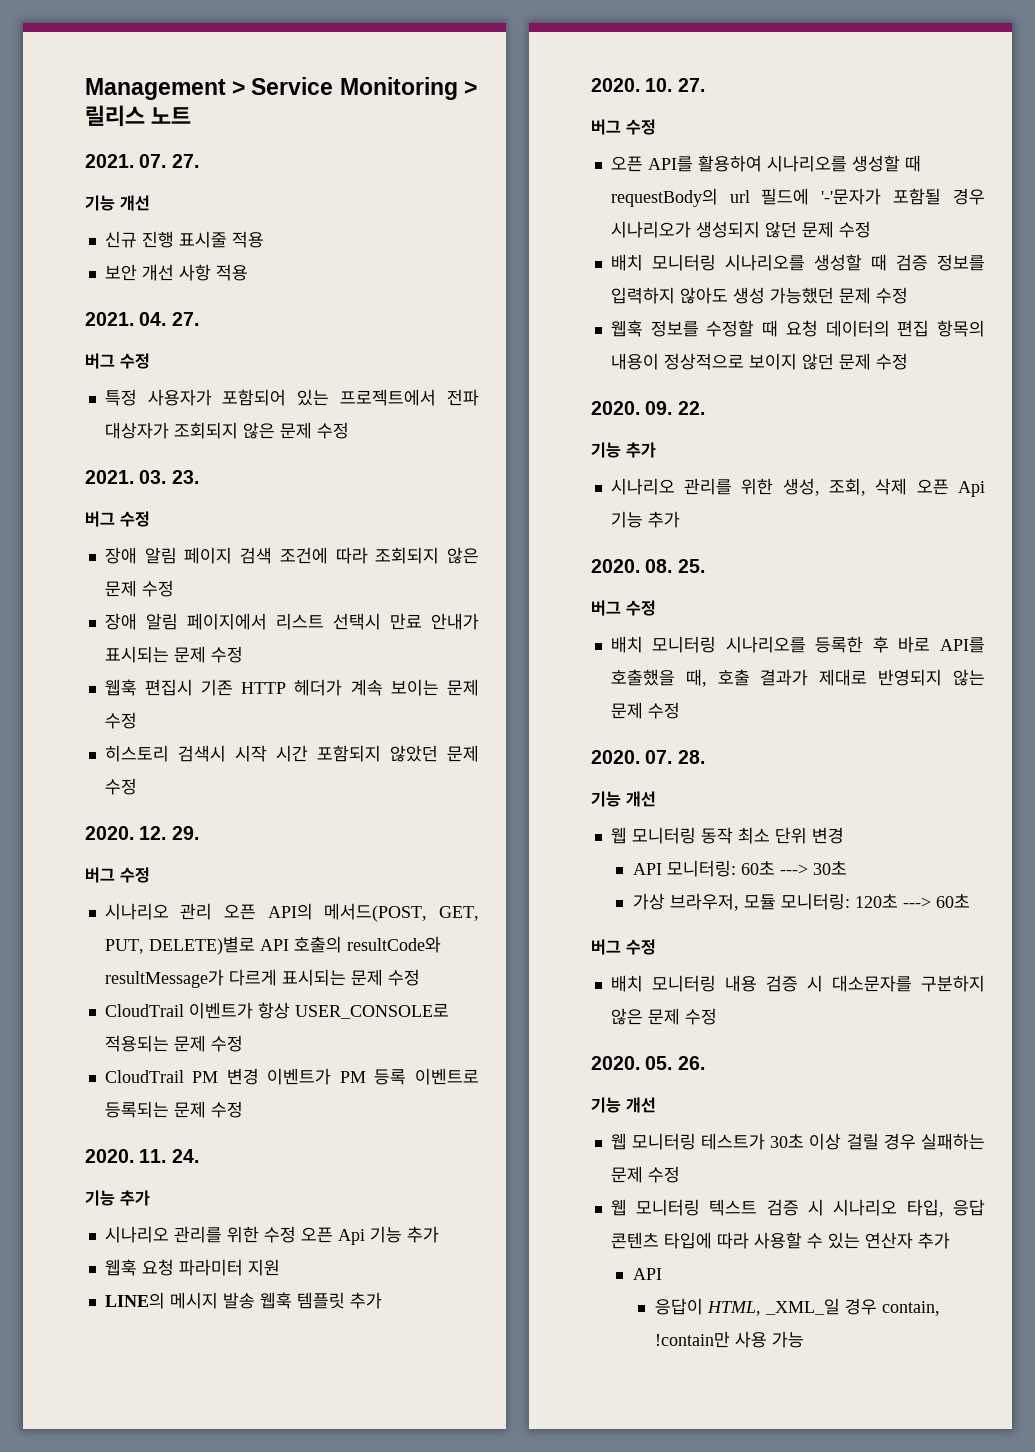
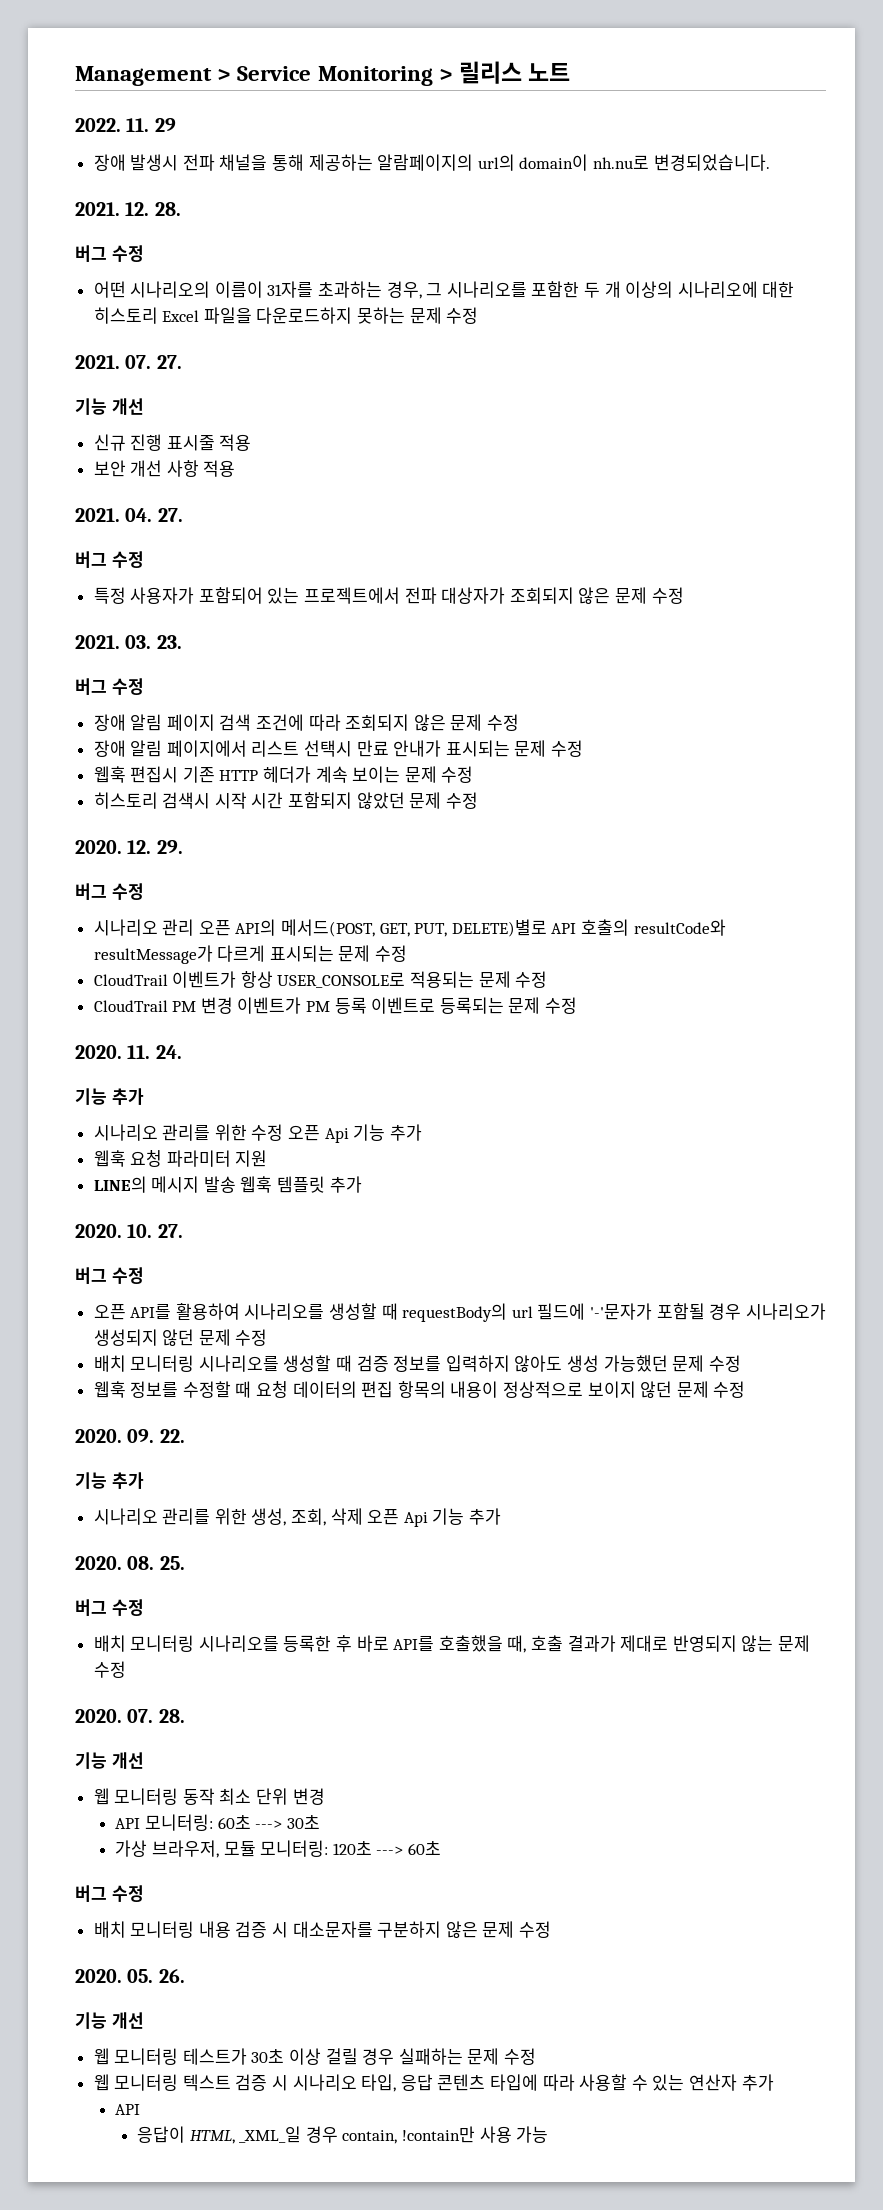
(192, 115) none -> [75,118,176,132] [93,154,770,171] [75,202,181,216] [75,245,144,262] [93,281,795,299] [93,307,479,324] // 2022. 11. 29 // 장애 발생시 전파 채널을 통해 제공하는 알람페이지의 url의 domain이 nh.nu로 변경되었습니다. // 2021. 12. 28. // 버그 수정 // 어떤 시나리오의 이름이 31자를 초과하는 경우, 그 시나리오를 포함한 두 개 이상의 시나리오에 대한 히스토리 Excel 파일을 다운로드하지 못하는 문제 수정

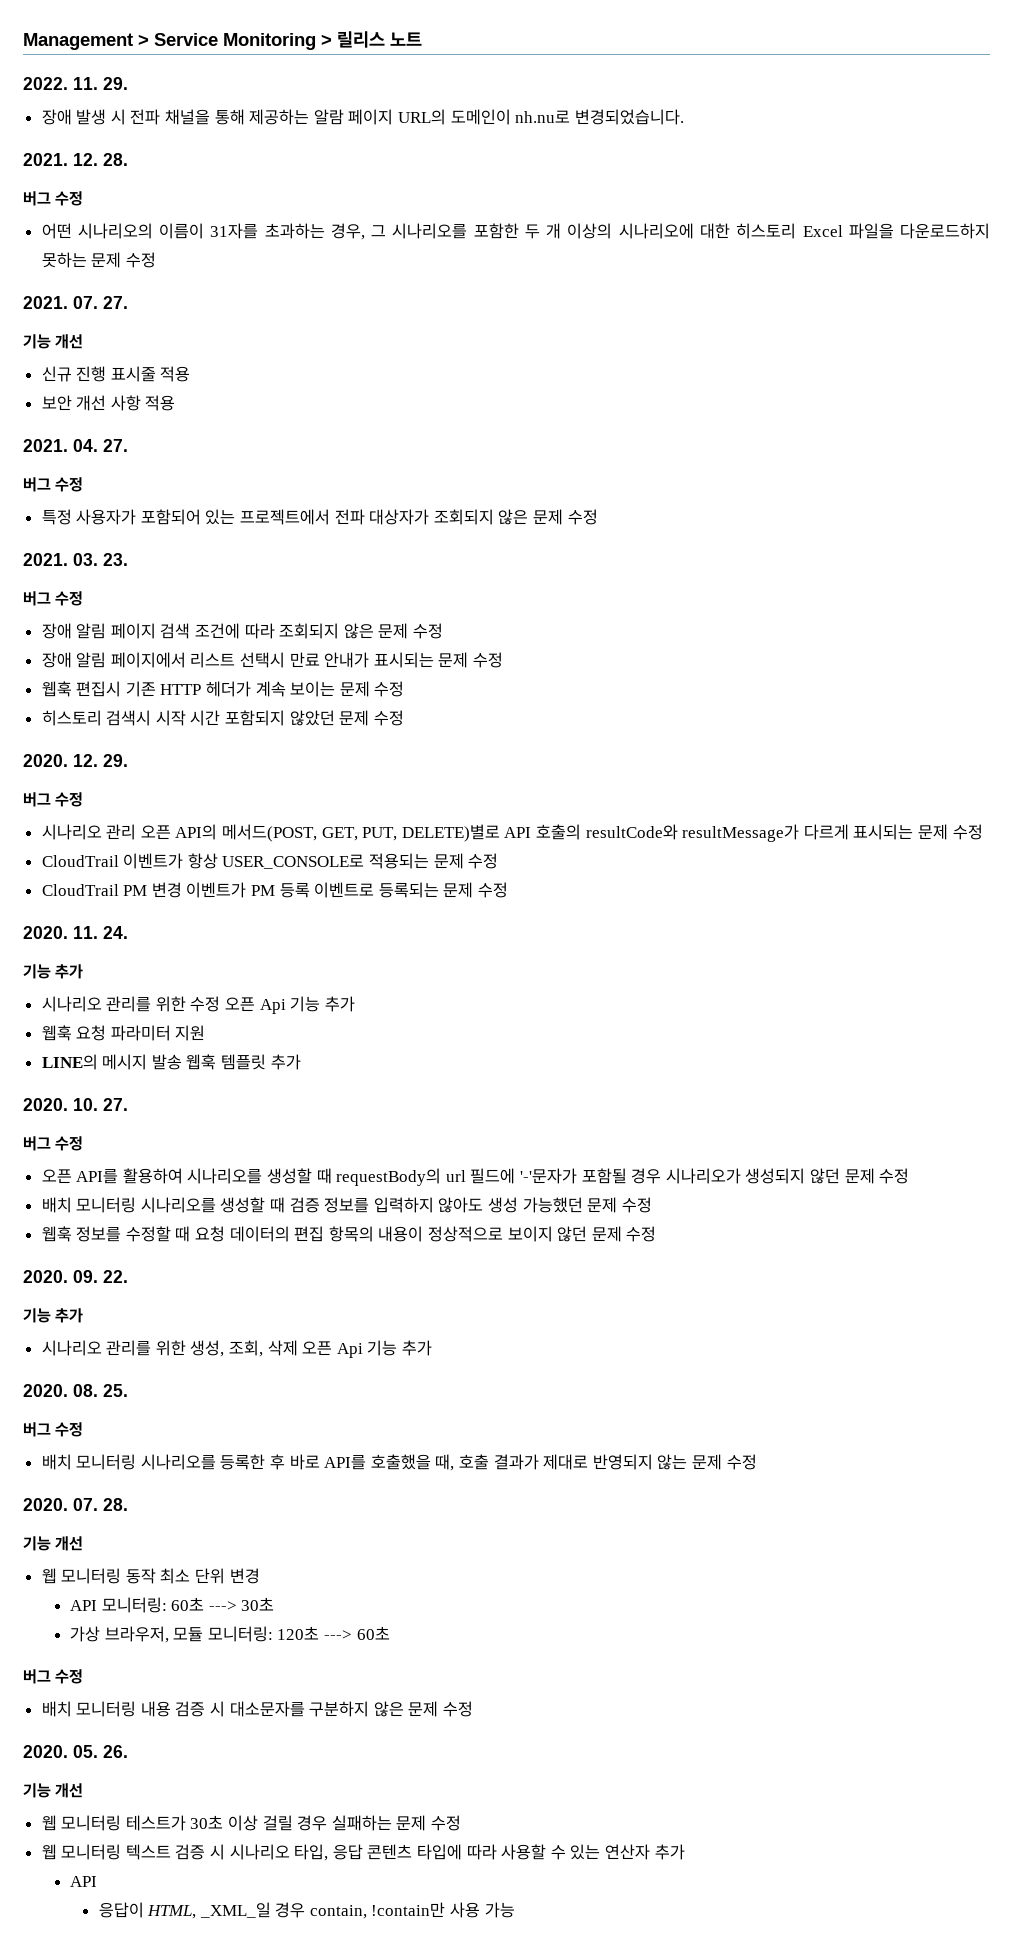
[154,118,176,132] [93,154,179,171] 29 // 장애 발생시 -> [103,77,128,90] [41,109,126,125] 29. // 장애 발생 시
[377,154,589,171] 알람페이지의 url의 domain이 -> [313,109,511,125] 알람 페이지 URL의 도메인이

